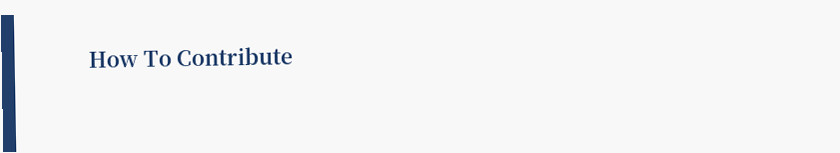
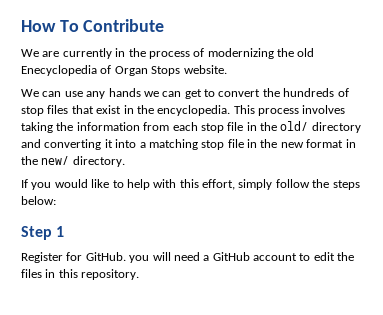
(294, 56) none -> [21,48,315,59] [21,65,227,76] [21,88,349,99] [21,105,346,116] [21,121,361,133] [21,139,356,150] [21,156,125,167] [21,179,360,190] [21,196,56,205] [21,226,65,240] [21,252,355,263] [21,269,140,280] // We are currently in the process of modernizing the old Enecyclopedia of Organ Stops website. // We can use any hands we can get to convert the hundreds of stop files that exist in the encyclopedia. This process involves taking the information from each stop file in the old/ directory and converting it into a matching stop file in the new format in the new/ directory. // If you would like to help with this effort, simply follow the steps below: // Step 1 // Register for GitHub. you will need a GitHub account to edit the files in this repository.

